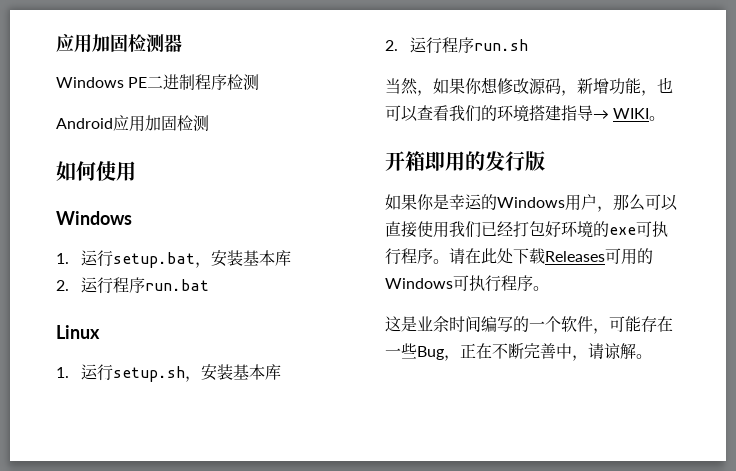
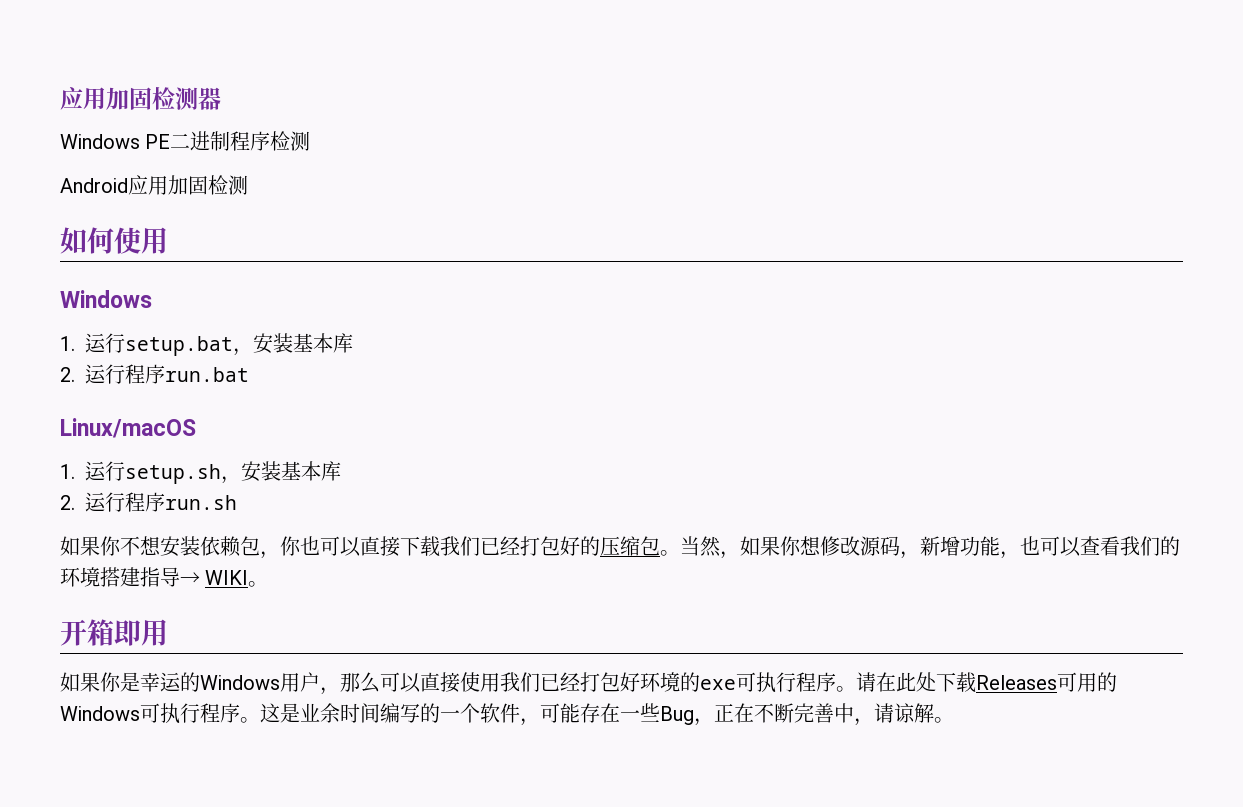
[56,325,100,339] Linux -> [60,418,196,438] Linux/macOS
(528, 45) none -> [60,536,680,559] 如果你不想安装依赖包，你也可以直接下载我们已经打包好的压缩包。
[465,151,545,171] 的发行版 -> (168, 632) none
(549, 288) // -> (260, 720) none

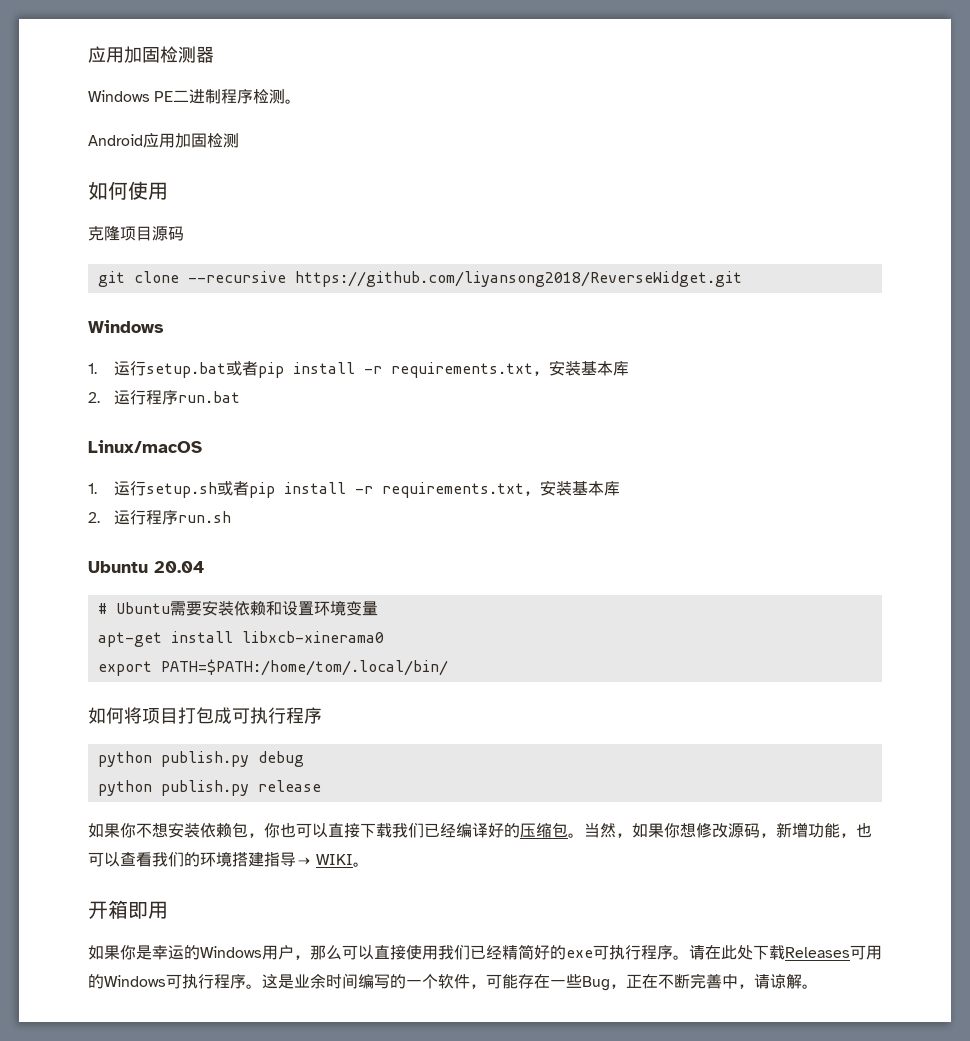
(311, 141) none -> [285,99,302,104] 。
(168, 240) none -> [88,226,184,241] [97,271,742,287] // 克隆项目源码 // git clone --recursive https://github.com/liyansong2018/ReverseWidget.git
(233, 346) none -> [225,361,533,378] 或者pip install -r requirements.txt
(221, 474) none -> [216,481,524,498] 或者pip install -r requirements.txt
(237, 502) none -> [88,561,204,573] [97,600,378,616] [97,631,384,647] [97,659,448,676] [88,707,322,724] [97,751,304,767] [97,780,321,796] // Ubuntu 20.04 // # Ubuntu需要安装依赖和设置环境变量 // apt-get install libxcb-xinerama0 // export PATH=$PATH:/home/tom/.local/bin/ // 如何将项目打包成可执行程序 // python publish.py debug // python publish.py release
[520,536,560,556] 打包 -> [456,823,488,838] 编译
[580,672,680,692] 打包好环境 -> [502,944,550,960] 精简好

